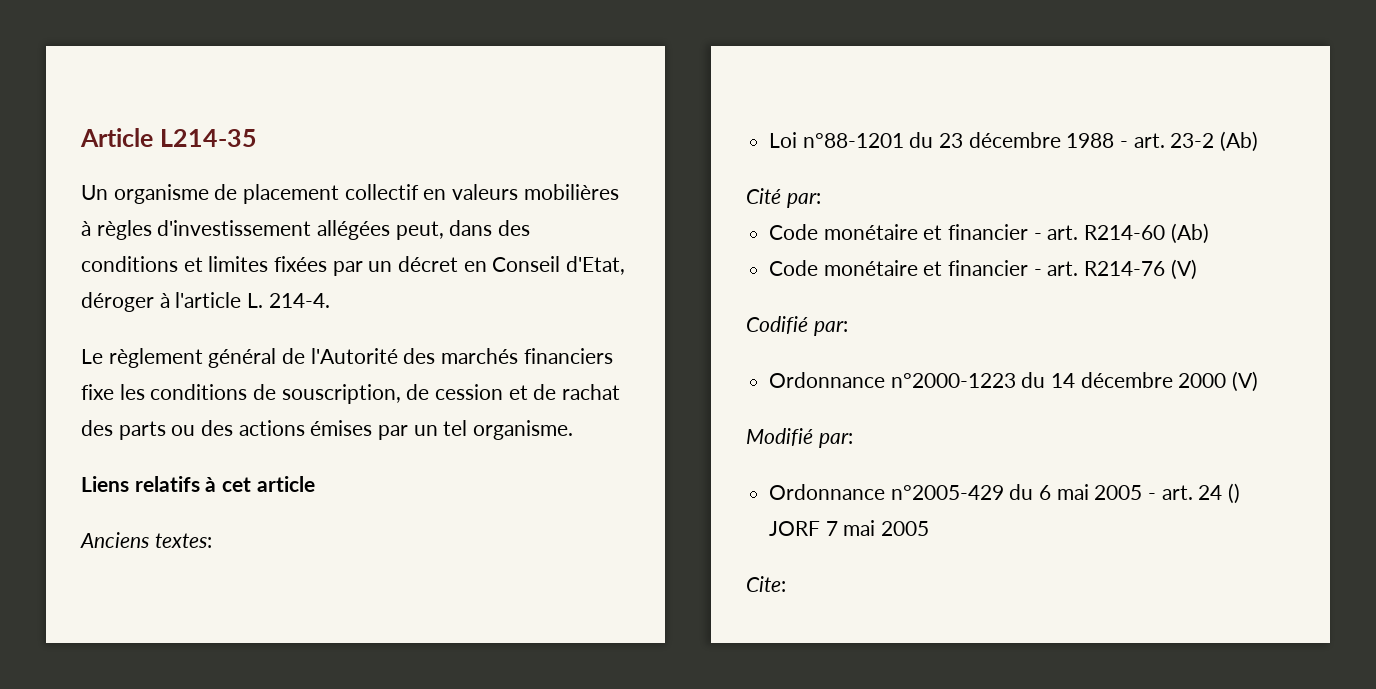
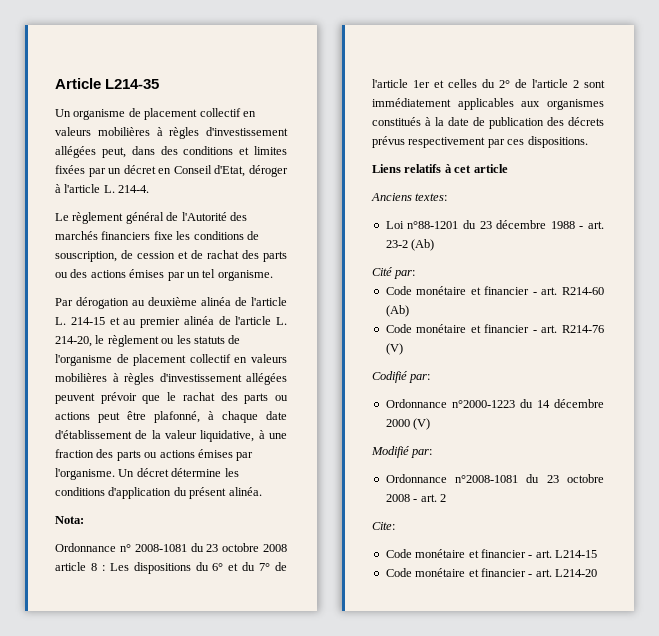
(574, 430) none -> [55,297,287,309] [55,316,287,328] [55,335,241,347] [55,354,287,366] [55,373,287,385] [55,392,288,404] [55,411,287,423] [55,430,287,442] [55,449,254,461] [55,468,239,480] [55,487,262,499] [55,516,84,524] [55,543,287,552] [55,562,287,574] [372,79,605,88] [372,98,604,110] [372,117,604,129] [372,136,588,148] // Par dérogation au deuxième alinéa de l'article L. 214-15 et au premier alinéa de l'article L. 214-20, le règlement ou les statuts de l'organisme de placement collectif en valeurs mobilières à règles d'investissement allégées peuvent prévoir que le rachat des parts ou actions peut être plafonné, à chaque date d'établissement de la valeur liquidative, à une fraction des parts ou actions émises par l'organisme. Un décret détermine les conditions d'application du présent alinéa. // Nota: // Ordonnance n° 2008-1081 du 23 octobre 2008 article 8 : Les dispositions du 6° et du 7° de l'article 1er et celles du 2° de l'article 2 sont immédiatement applicables aux organismes constitués à la date de publication des décrets prévus respectivement par ces dispositions.
[890,483,1241,504] [769,520,930,536] [746,576,786,592] n°2005-429 du 6 mai 2005 - art. 24 () JORF 7 mai 2005 // Cite: -> [455,474,604,483] [385,494,446,502] [372,522,395,530] [385,549,597,558] [385,568,597,577] n°2008-1081 du 23 octobre 2008 - art. 2 // Cite: // Code monétaire et financier - art. L214-15 // Code monétaire et financier - art. L214-20

